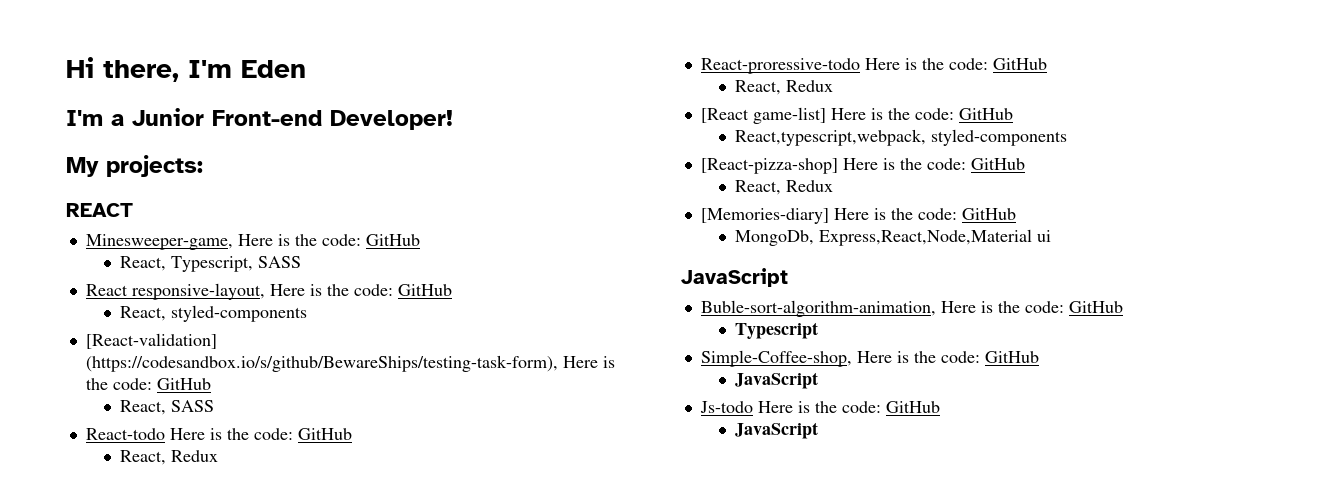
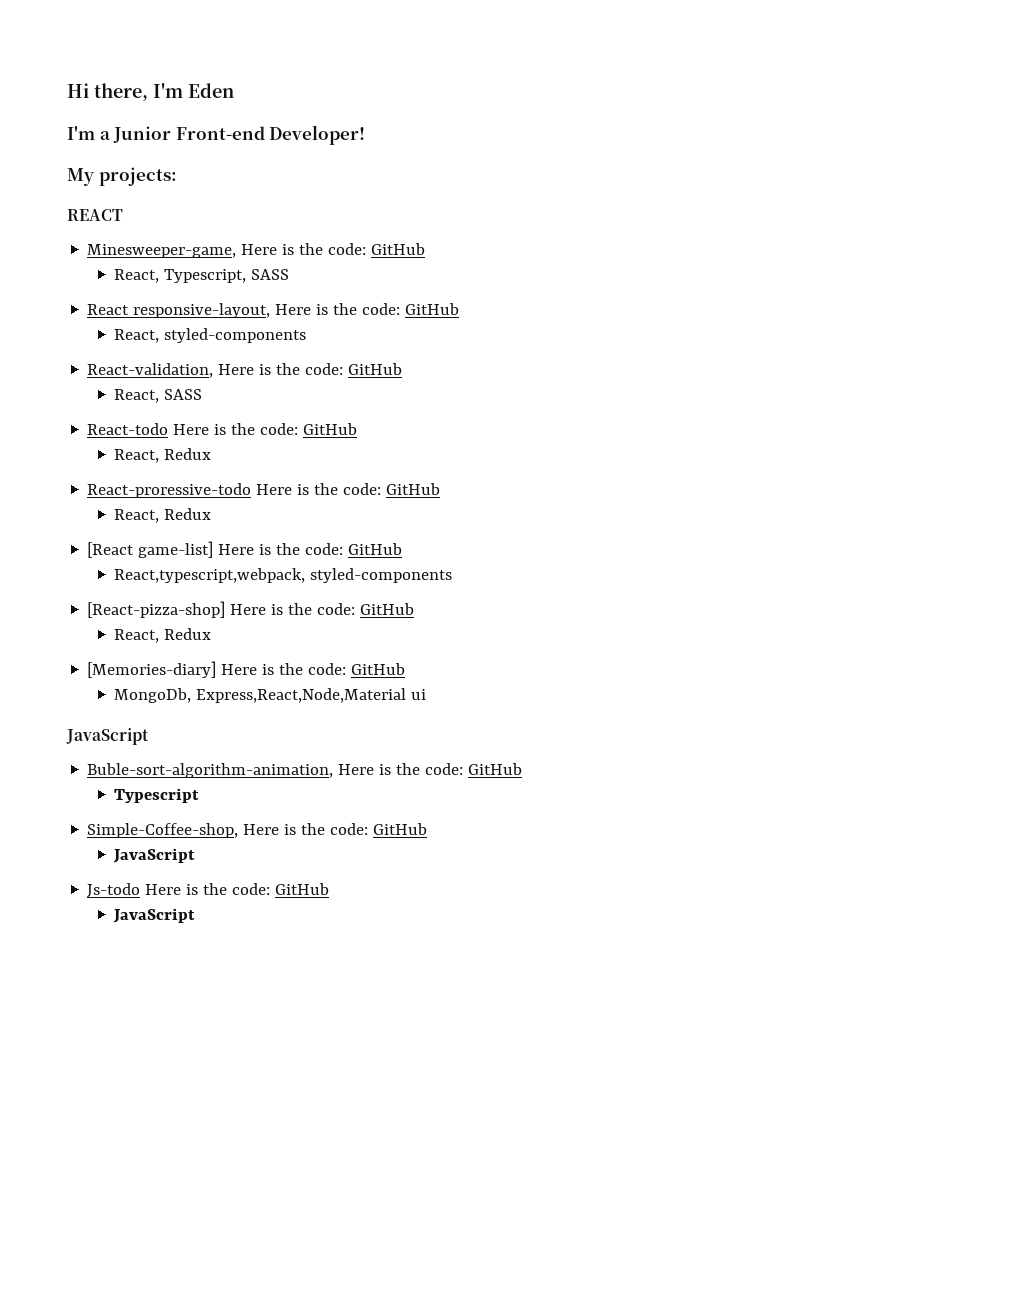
[85,333,217,349] [85,355,558,372] [React-validation] (https://codesandbox.io/s/github/BewareShips/testing-task-form), -> [87,363,214,378] React-validation,

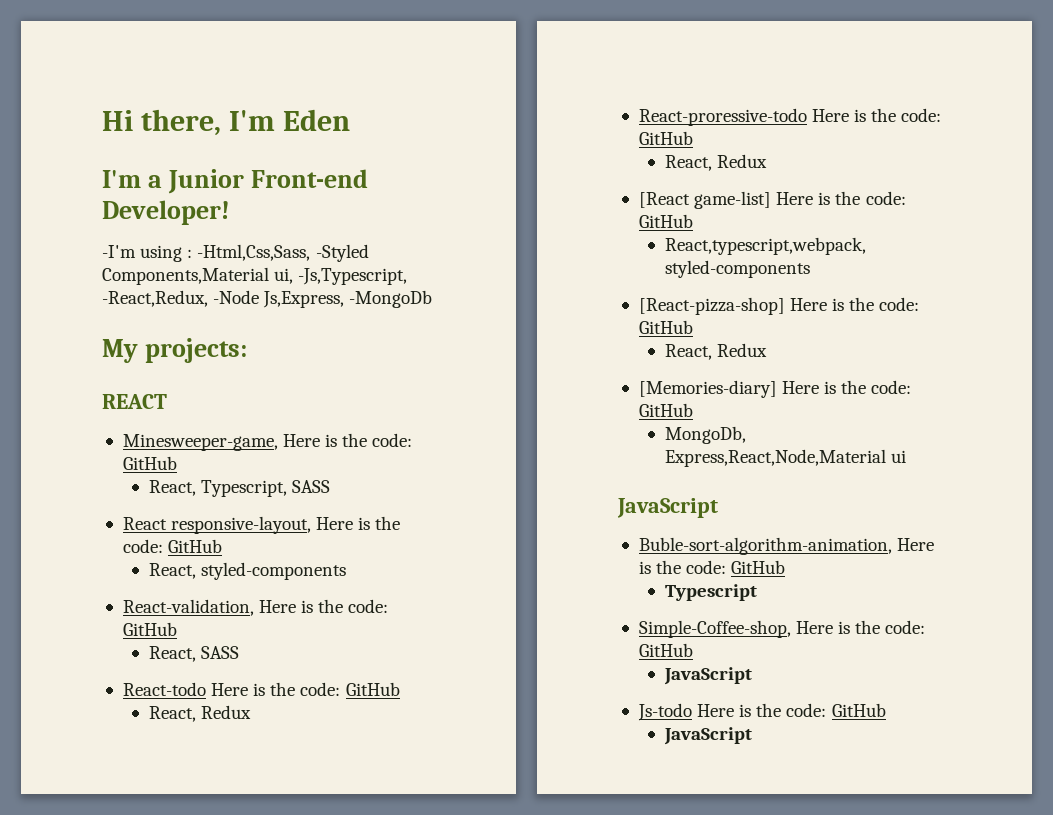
(366, 135) none -> [102,244,369,262] [102,267,408,285] [102,290,433,308] // -I'm using : -Html,Css,Sass, -Styled Components,Material ui, -Js,Typescript, -React,Redux, -Node Js,Express, -MongoDb

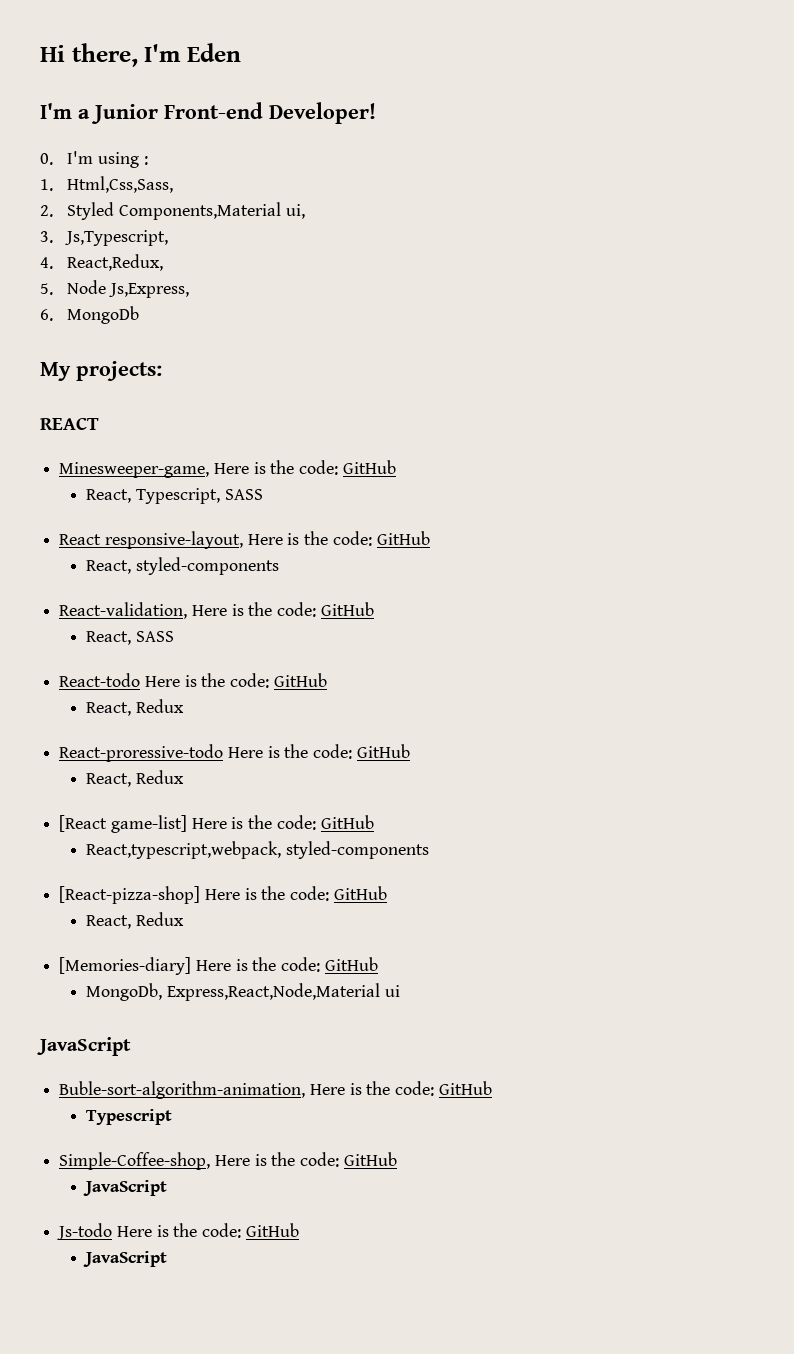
[102,245,136,258] -I'm -> [40,151,94,165] 0. I'm
[197,244,369,262] [102,267,408,285] [102,290,260,307] -Html,Css,Sass, -Styled Components,Material ui, -Js,Typescript, -React,Redux, -Node -> [40,176,174,193] [40,202,305,220] [40,230,169,246] [40,254,164,271] [40,280,107,295] // 1. Html,Css,Sass, // 2. Styled Components,Material ui, // 3. Js,Typescript, // 4. React,Redux, // 5. Node
[349,290,433,308] -MongoDb -> [40,306,140,324] // 6. MongoDb

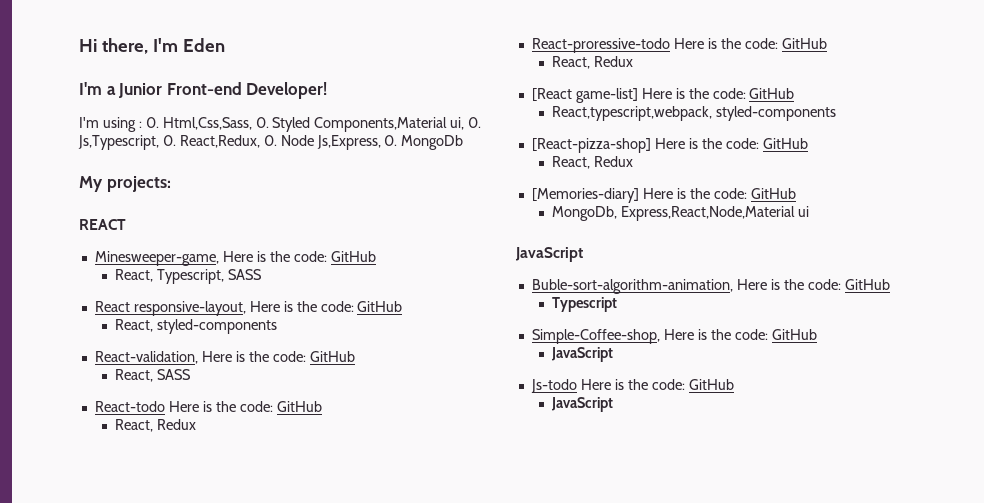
[40,153,53,165] 0. -> (328, 90) none
[40,179,53,191] // 1. -> [145,117,159,128] 0.
[40,205,53,217] // 2. -> [255,117,269,128] 0.
[40,231,53,243] // 3. -> [468,117,482,128] 0.
[40,257,53,269] // 4. -> [162,135,176,146] 0.
[40,283,53,295] // 5. -> [263,135,277,146] 0.
[40,309,53,321] // 6. -> [384,135,398,146] 0.

